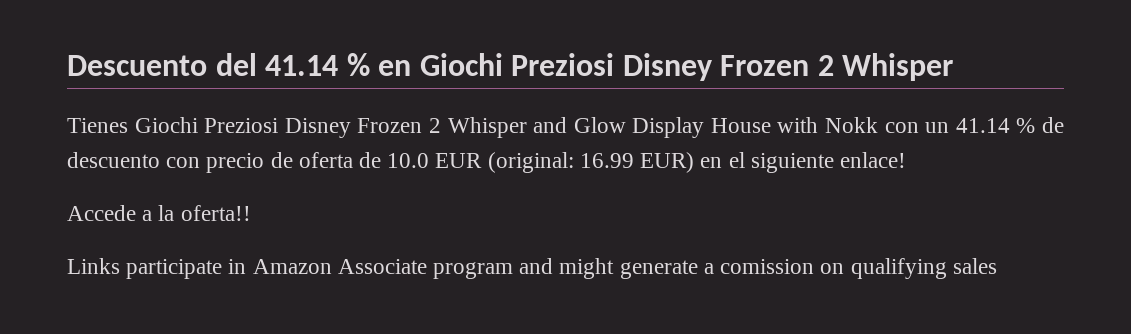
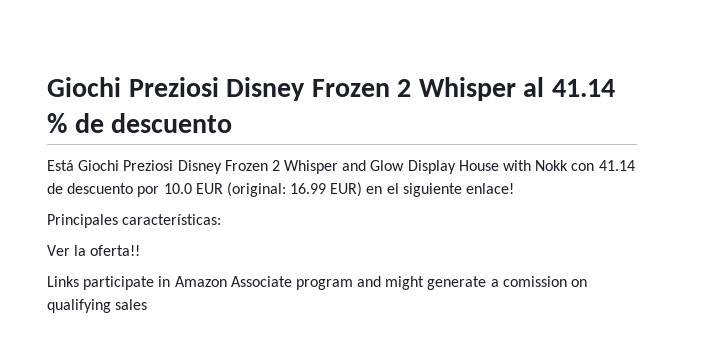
[67,53,954,81] [67,118,128,133] Descuento del 41.14 % en Giochi Preziosi Disney Frozen 2 Whisper // Tienes -> [47,77,615,101] [47,113,233,133] [47,160,74,171] Giochi Preziosi Disney Frozen 2 Whisper al 41.14 % de descuento // Está
[925,117,1064,133] [67,152,382,173] un 41.14 % de descuento con precio de oferta de -> [598,160,635,171] [47,183,160,197] 41.14 de descuento por
[67,205,153,221] Accede a -> [47,214,222,228] [47,245,70,256] Principales características: // Ver

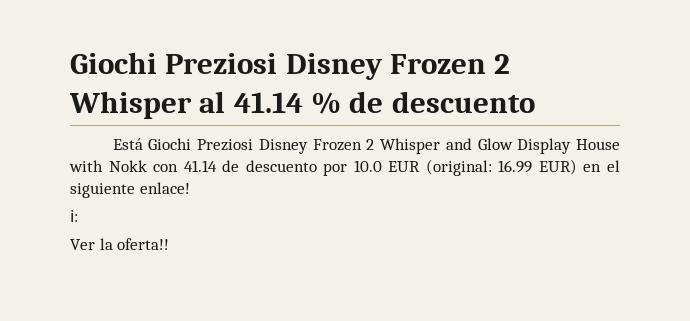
[47,214,222,228] Principales características: -> [70,210,78,222] ℹ:
[47,276,588,290] [47,299,148,313] // Links participate in Amazon Associate program and might generate a comission on qualifying sales -> (170, 244) none

